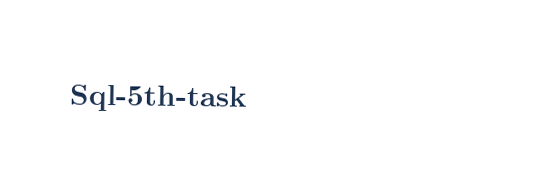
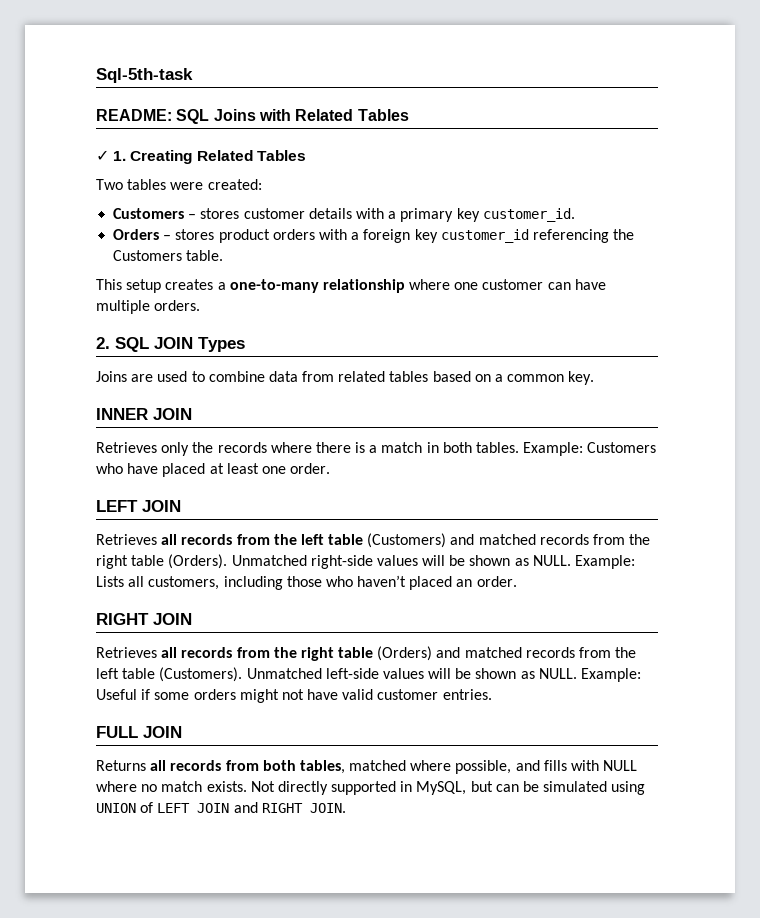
(248, 98) none -> [96,109,409,124] [96,150,306,164] [96,179,262,190] [113,208,575,222] [113,229,635,243] [113,250,224,261] [96,279,606,293] [96,300,201,314] [96,337,245,352] [96,371,595,385] [96,408,192,420] [96,442,657,456] [96,463,331,477] [96,500,181,512] [96,533,651,548] [96,554,636,569] [96,575,517,590] [96,613,192,625] [96,646,637,661] [96,667,642,682] [96,689,492,703] [96,726,182,738] [96,760,638,774] [96,781,646,795] [96,802,346,813] // README: SQL Joins with Related Tables // ✓ 1. Creating Related Tables // Two tables were created: // Customers – stores customer details with a primary key customer_id. // Orders – stores product orders with a foreign key customer_id referencing the Customers table. // This setup creates a one-to-many relationship where one customer can have multiple orders. // 2. SQL JOIN Types // Joins are used to combine data from related tables based on a common key. // INNER JOIN // Retrieves only the records where there is a match in both tables. Example: Customers who have placed at least one order. // LEFT JOIN // Retrieves all records from the left table (Customers) and matched records from the right table (Orders). Unmatched right-side values will be shown as NULL. Example: Lists all customers, including those who haven’t placed an order. // RIGHT JOIN // Retrieves all records from the right table (Orders) and matched records from the left table (Customers). Unmatched left-side values will be shown as NULL. Example: Useful if some orders might not have valid customer entries. // FULL JOIN // Returns all records from both tables, matched where possible, and fills with NULL where no match exists. Not directly supported in MySQL, but can be simulated using UNION of LEFT JOIN and RIGHT JOIN.

